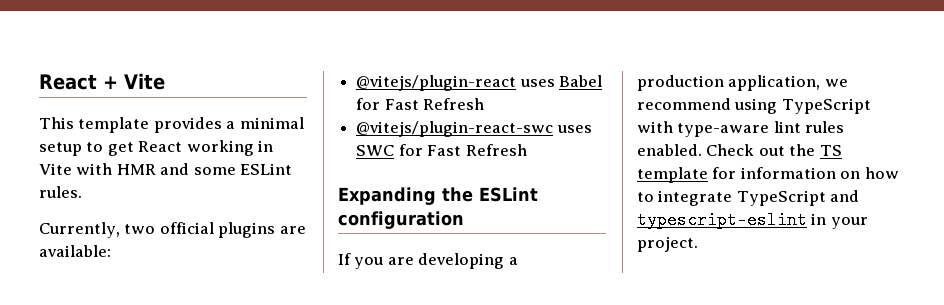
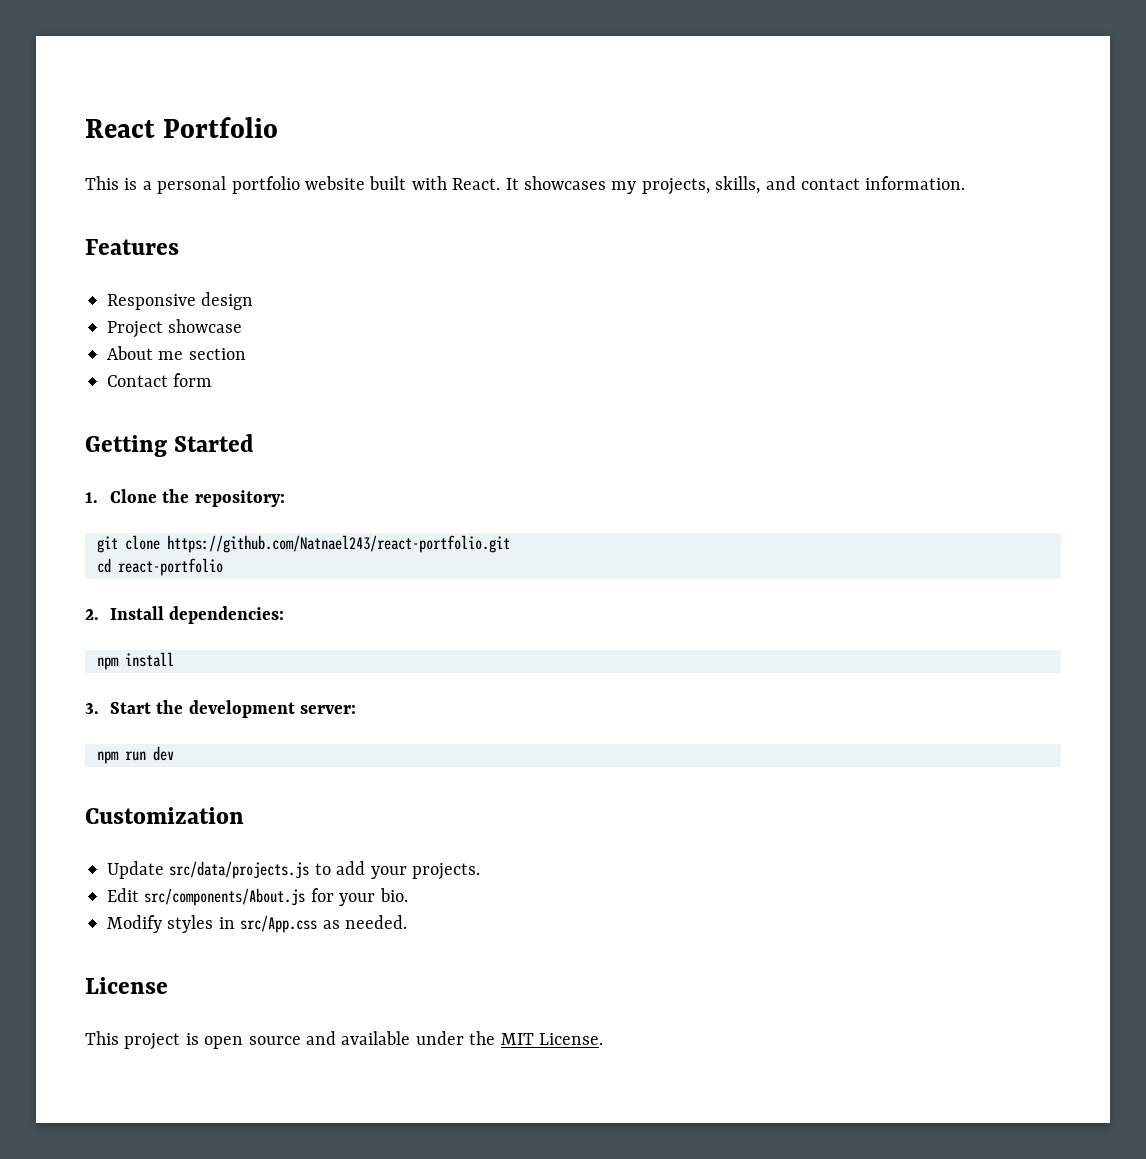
[39,73,165,90] [39,117,304,133] [39,140,274,156] [39,163,293,175] [39,186,82,198] [39,222,306,238] [39,245,111,257] [356,75,603,91] [356,98,485,110] [356,121,592,137] [356,144,527,156] [338,187,538,205] [338,211,464,229] [338,253,518,269] [637,75,848,91] [637,98,871,114] [637,121,845,137] [637,144,842,156] [637,167,899,183] [637,190,860,206] [637,211,868,229] [637,236,698,252] React + Vite // This template provides a minimal setup to get React working in Vite with HMR and some ESLint rules. // Currently, two official plugins are available: // @vitejs/plugin-react uses Babel for Fast Refresh // @vitejs/plugin-react-swc uses SWC for Fast Refresh // Expanding the ESLint configuration // If you are developing a production application, we recommend using TypeScript with type-aware lint rules enabled. Check out the TS template for information on how to integrate TypeScript and typescript-eslint in your project. -> [85,117,279,138] [85,176,966,195] [85,239,179,255] [107,292,254,310] [107,319,243,338] [107,346,246,360] [107,373,213,387] [85,434,255,457] [85,489,285,507] [97,535,510,553] [97,558,223,576] [85,606,285,624] [97,652,174,670] [85,700,357,718] [97,746,174,764] [85,807,244,824] [107,861,480,880] [107,888,408,906] [107,915,407,933] [85,977,168,994] [85,1031,603,1050] React Portfolio // This is a personal portfolio website built with React. It showcases my projects, skills, and contact information. // Features // Responsive design // Project showcase // About me section // Contact form // Getting Started // 1. Clone the repository: // git clone https://github.com/Natnael243/react-portfolio.git // cd react-portfolio // 2. Install dependencies: // npm install // 3. Start the development server: // npm run dev // Customization // Update src/data/projects.js to add your projects. // Edit src/components/About.js for your bio. // Modify styles in src/App.css as needed. // License // This project is open source and available under the MIT License.

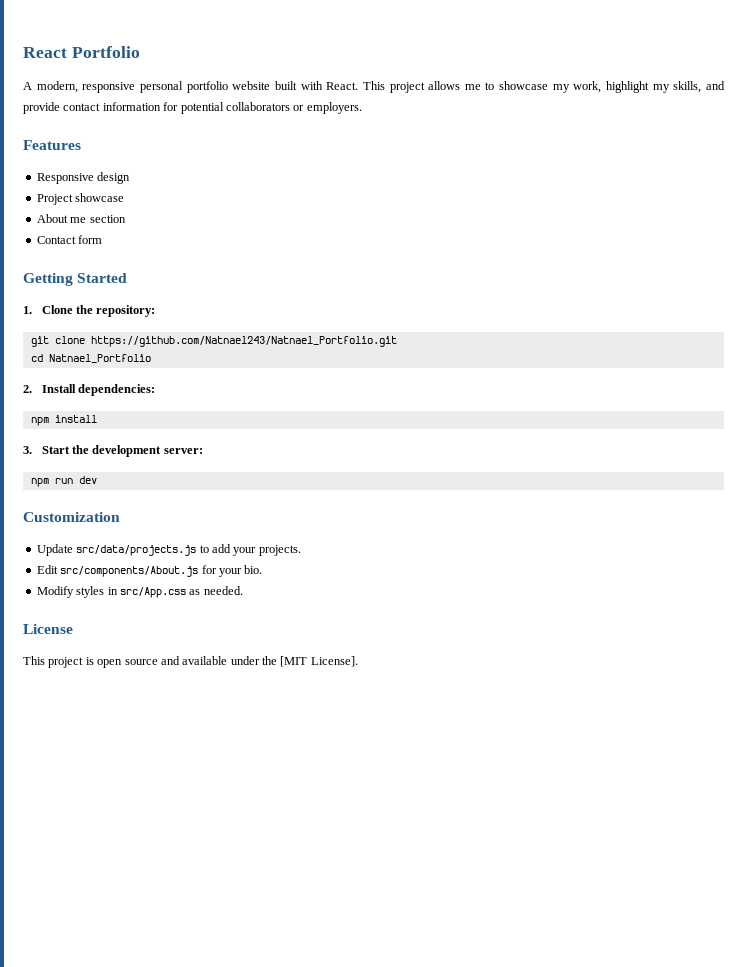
[85,176,152,190] This is a -> [23,81,136,93] A modern, responsive
[505,176,966,195] It showcases my projects, skills, and contact information. -> [362,81,725,93] [23,102,362,114] This project allows me to showcase my work, highlight my skills, and provide contact information for potential collaborators or employers.
[167,535,510,553] https://github.com/Natnael243/react-portfolio.git -> [90,336,397,347] https://github.com/Natnael243/Natnael_Portfolio.git
[118,558,223,576] react-portfolio -> [48,354,151,363] Natnael_Portfolio
[500,1033,603,1045] MIT License. -> [280,656,358,667] [MIT License].

